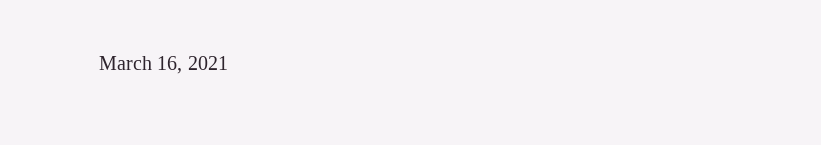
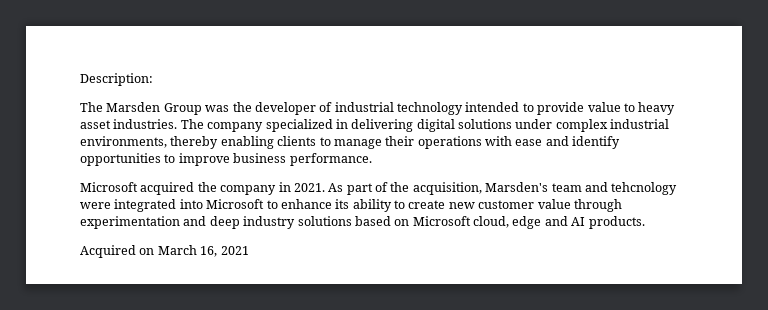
(99, 63) none -> [80,73,153,86] [80,102,676,115] [80,119,670,132] [80,136,621,149] [80,153,372,166] [80,182,678,195] [80,199,622,212] [80,216,645,229] [80,245,155,258] Description: // The Marsden Group was the developer of industrial technology intended to provide value to heavy asset industries. The company specialized in delivering digital solutions under complex industrial environments, thereby enabling clients to manage their operations with ease and identify opportunities to improve business performance. // Microsoft acquired the company in 2021. As part of the acquisition, Marsden's team and tehcnology were integrated into Microsoft to enhance its ability to create new customer value through experimentation and deep industry solutions based on Microsoft cloud, edge and AI products. // Acquired on

